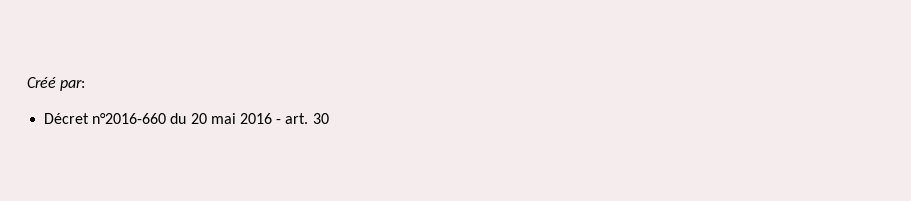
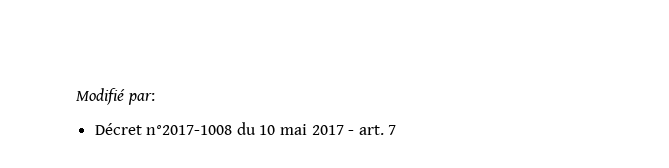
[27,77,56,88] Créé -> [76,88,125,105] Modifié
[92,113,272,124] n°2016-660 du 20 mai 2016 -> [146,122,344,135] n°2017-1008 du 10 mai 2017
[312,113,329,124] 30 -> [388,125,397,135] 7

